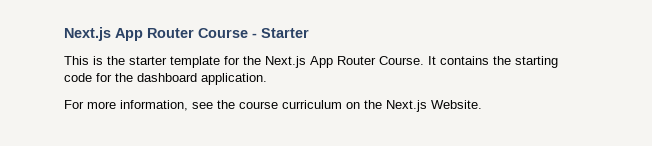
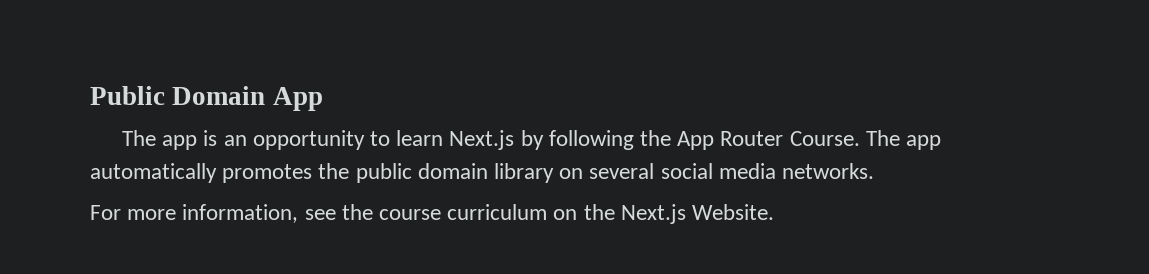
[64,27,309,41] [64,56,558,68] [64,73,267,85] Next.js App Router Course - Starter // This is the starter template for the Next.js App Router Course. It contains the starting code for the dashboard application. -> [90,86,323,111] [121,130,942,150] [90,163,875,183] Public Domain App // The app is an opportunity to learn Next.js by following the App Router Course. The app automatically promotes the public domain library on several social media networks.

